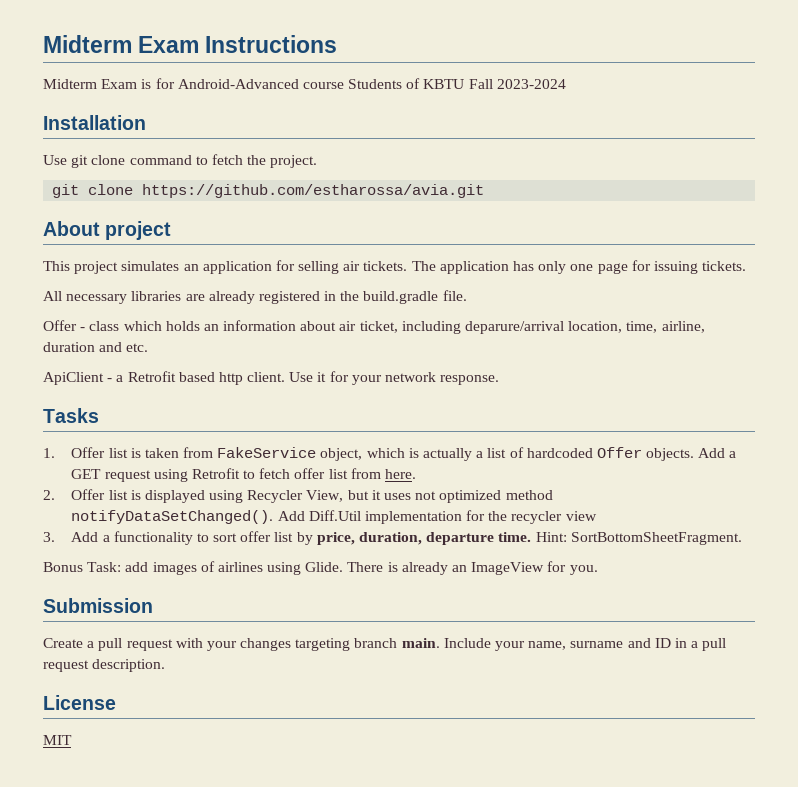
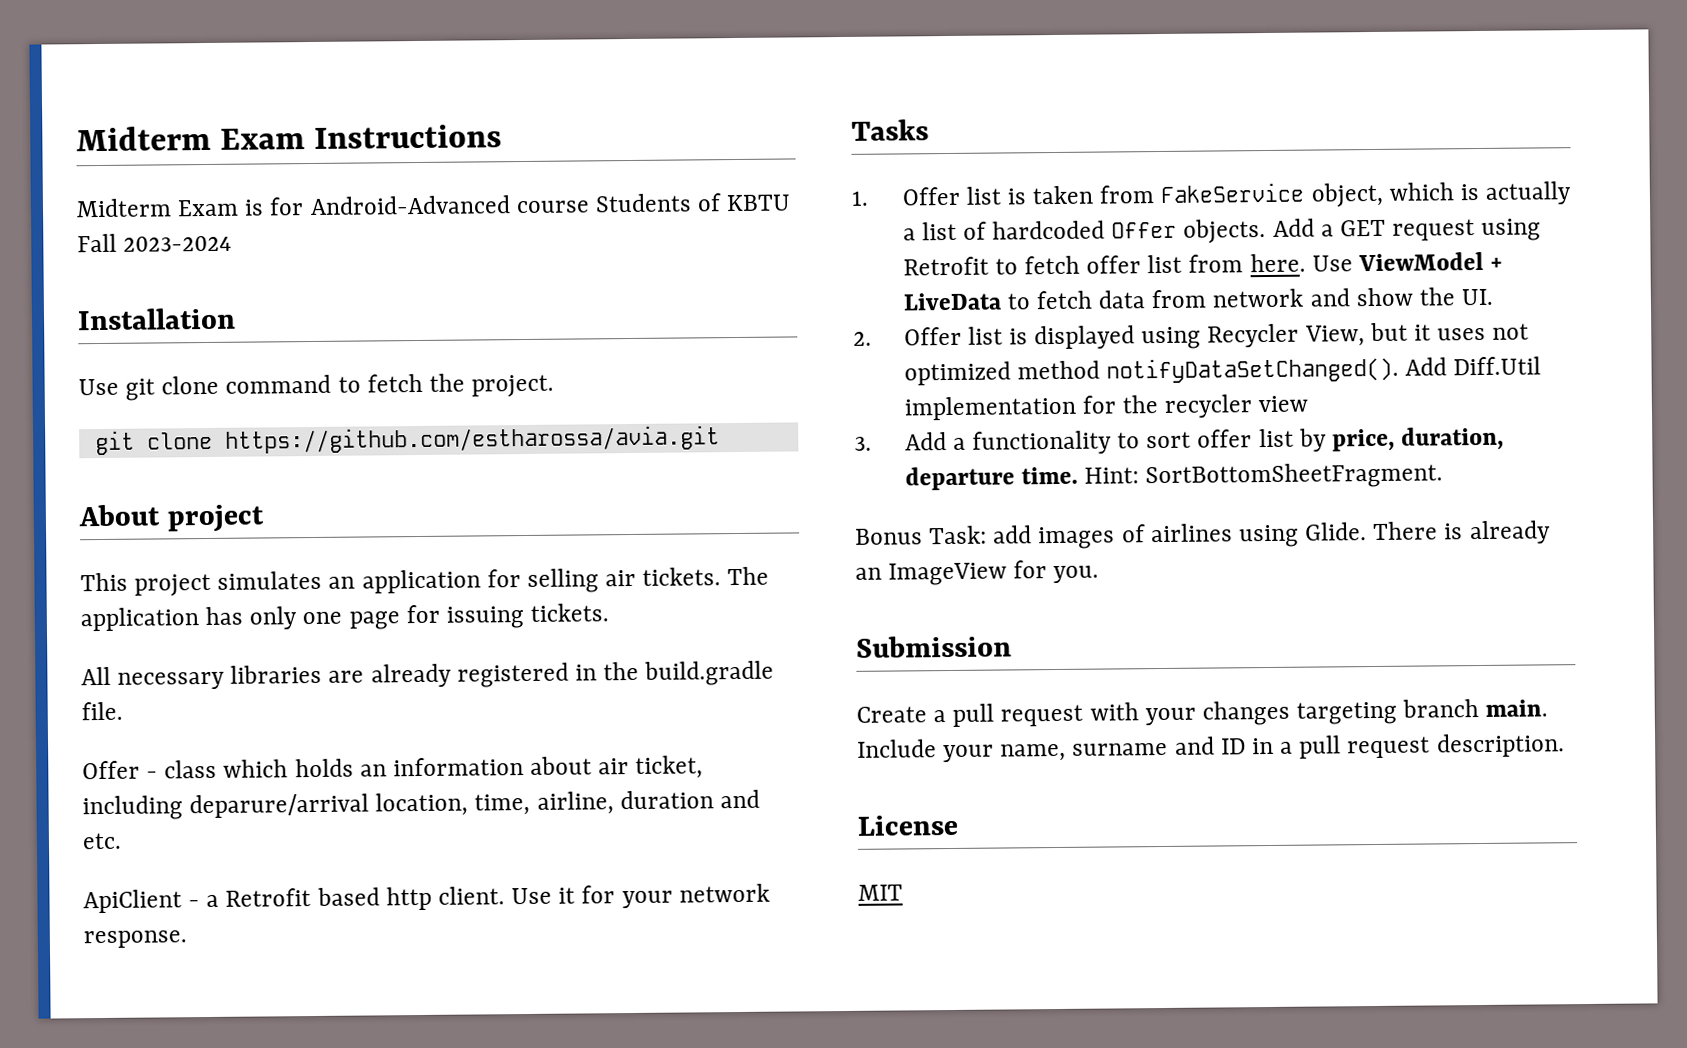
(416, 474) none -> [1311,251,1504,272] [902,287,1494,311] Use ViewModel + LiveData to fetch data from network and show the UI.

